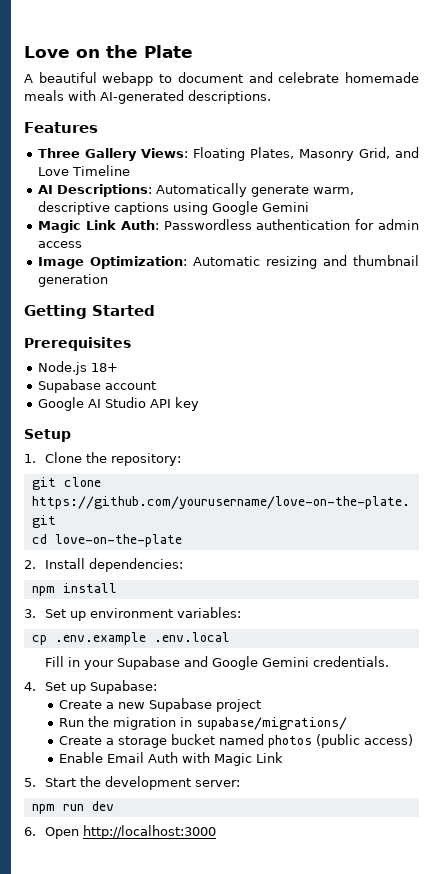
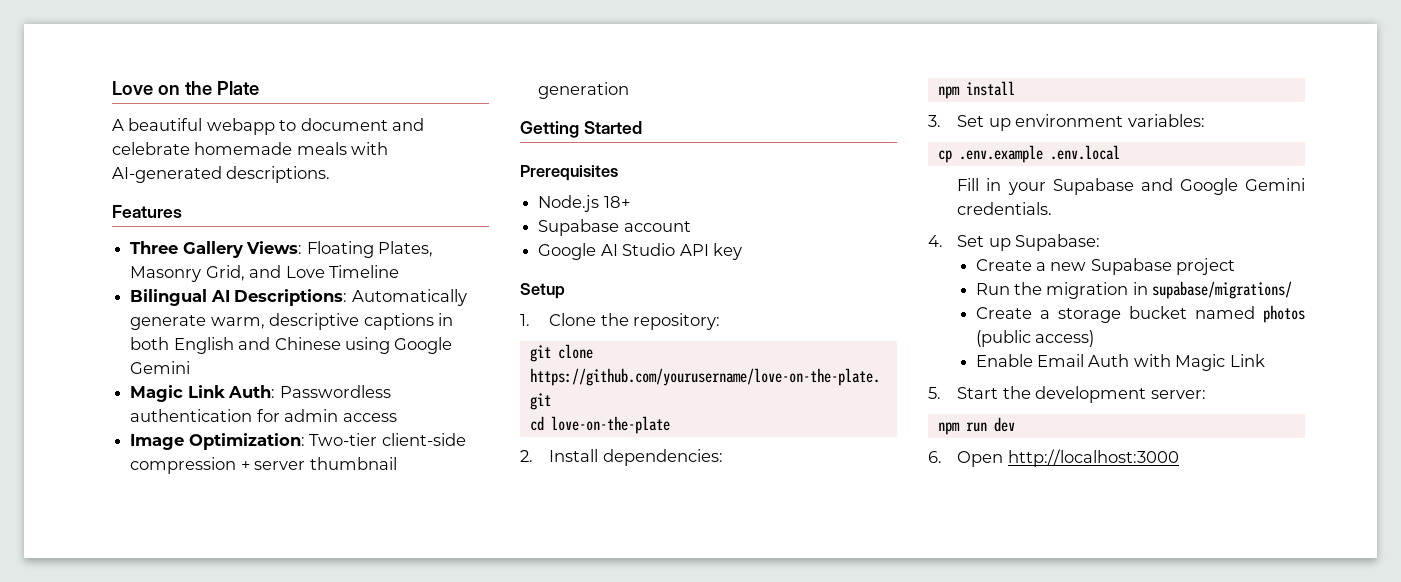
(131, 170) none -> [130,289,208,306] Bilingual
(170, 208) none -> [437,313,453,326] [130,337,341,354] in both English and Chinese
[193,255,348,269] Automatic resizing and -> [309,433,466,446] [130,457,306,474] Two-tier client-side compression + server

